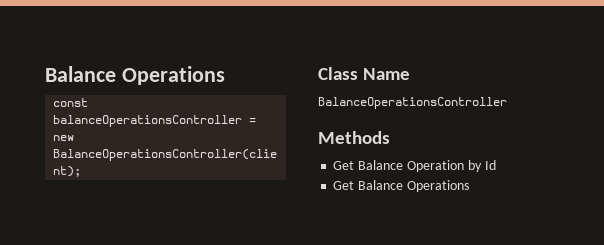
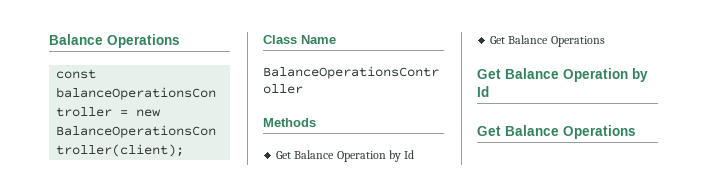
(469, 186) none -> [477,68,648,82] [477,86,489,97] [477,125,636,139] // Get Balance Operation by Id // Get Balance Operations

